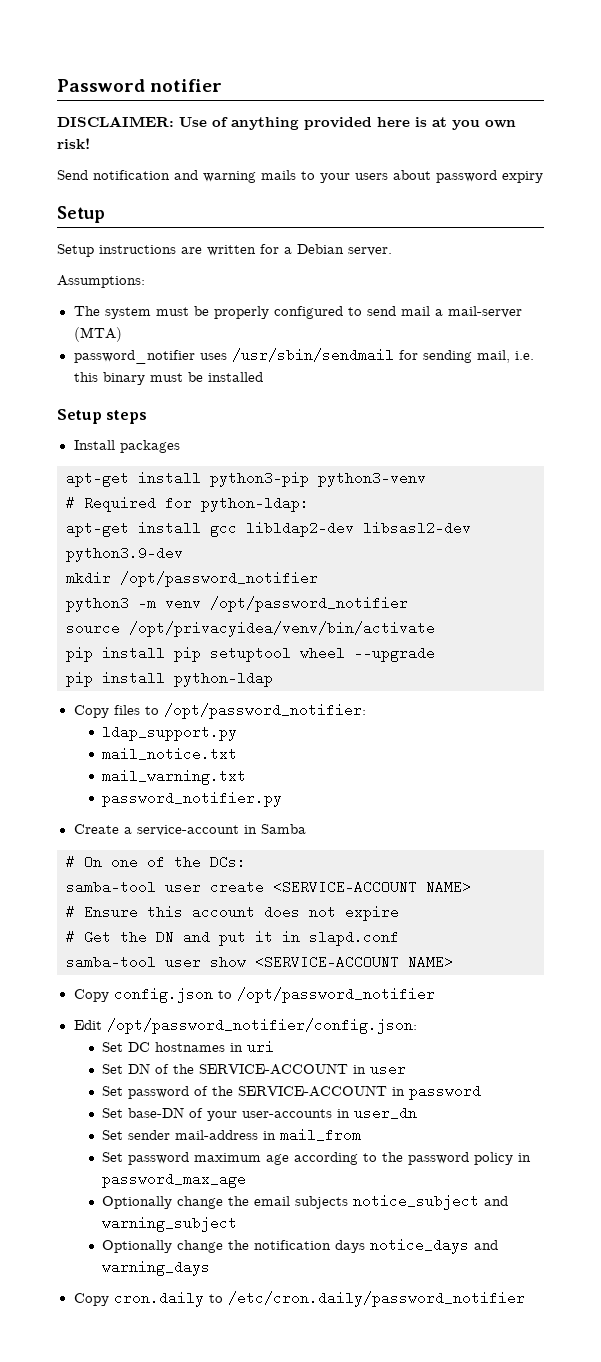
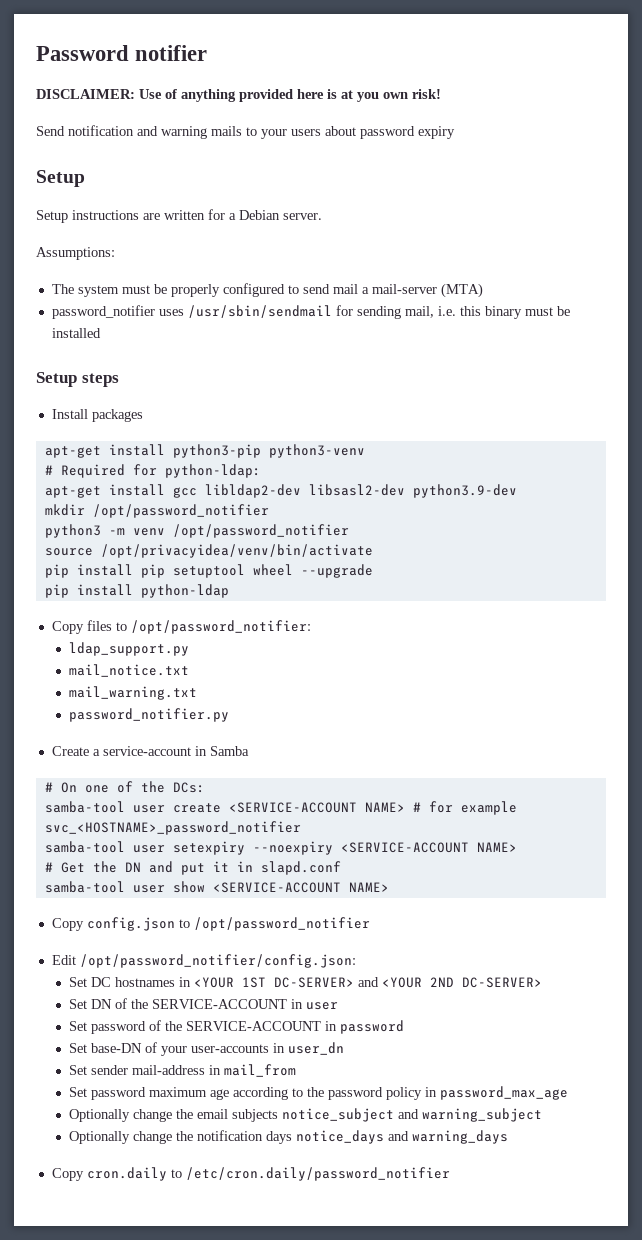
[66,905,399,921] // # Ensure this account does not expire -> [412,801,517,815] [44,821,301,835] [44,841,517,855] # for example svc_<HOSTNAME>_password_notifier // samba-tool user setexpiry --noexpiry <SERVICE-ACCOUNT NAME>
[247,1041,275,1052] uri -> [194,977,543,988] <YOUR 1ST DC-SERVER> and <YOUR 2ND DC-SERVER>

